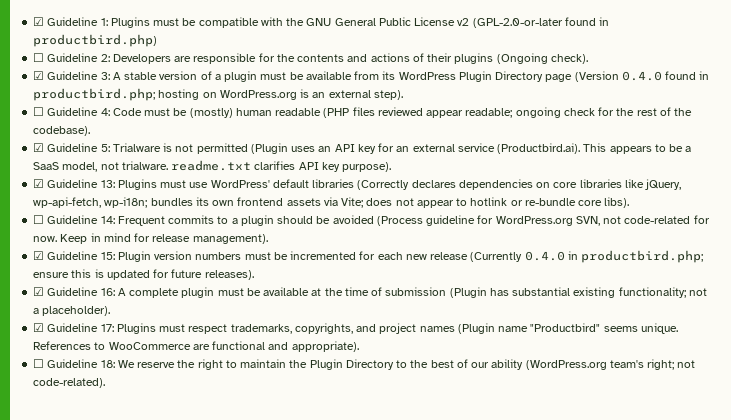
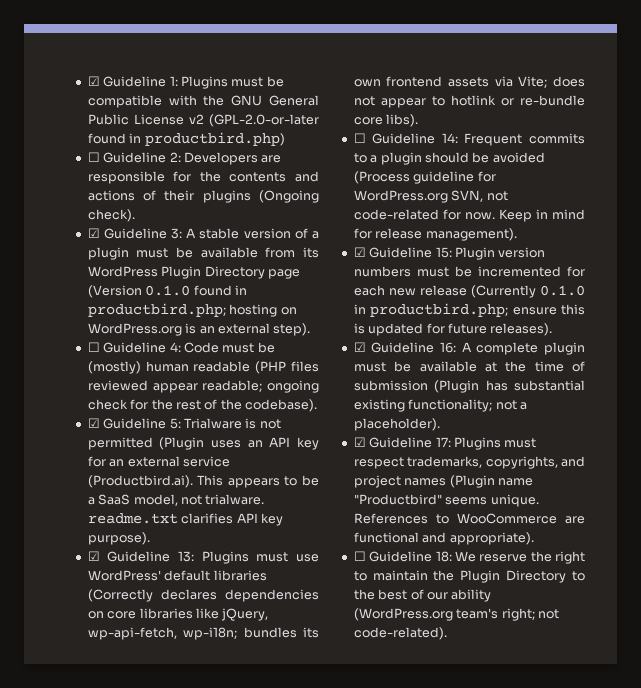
[621,71,662,81] 0.4.0 -> [145,285,191,296] 0.1.0
[524,251,565,261] 0.4.0 -> [540,285,585,296] 0.1.0

